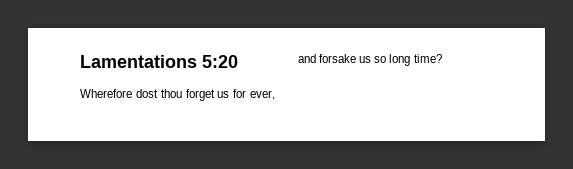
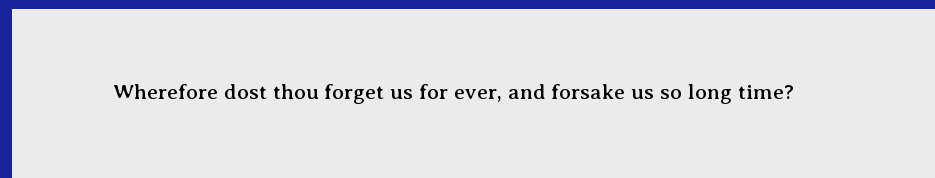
[80,55,238,68] Lamentations 5:20 // -> (113, 91) none

